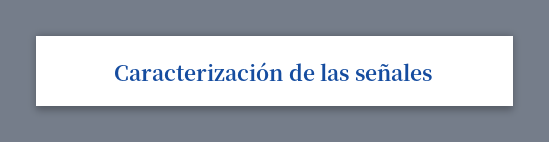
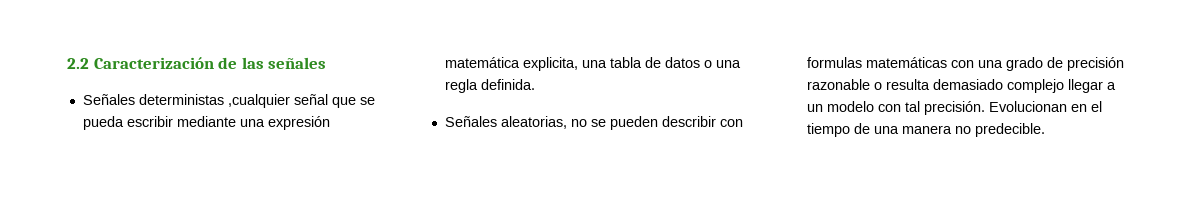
(114, 71) none -> [67,58,89,69] 2.2
(433, 72) none -> [82,94,375,108] [82,116,330,130] [444,57,741,71] [444,79,535,93] [444,116,743,130] [806,57,1124,71] [806,79,1116,93] [806,101,1102,115] [806,123,1045,137] // Señales deterministas ,cualquier señal que se pueda escribir mediante una expresión matemática explicita, una tabla de datos o una regla definida. // Señales aleatorias, no se pueden describir con formulas matemáticas con una grado de precisión razonable o resulta demasiado complejo llegar a un modelo con tal precisión. Evolucionan en el tiempo de una manera no predecible.

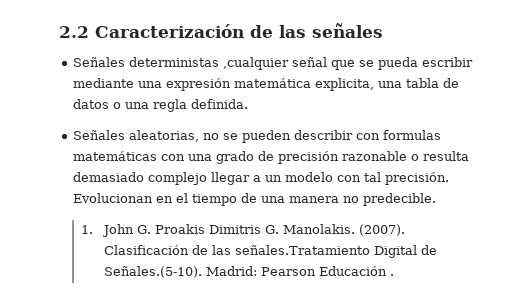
(1045, 130) none -> [81,224,405,237] [103,245,437,258] [103,266,394,278] // 1. John G. Proakis Dimitris G. Manolakis. (2007). Clasificación de las señales.Tratamiento Digital de Señales.(5-10). Madrid: Pearson Educación .

